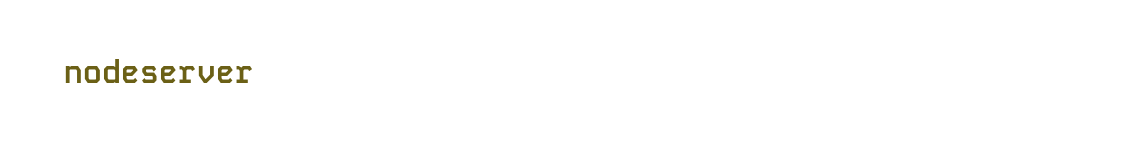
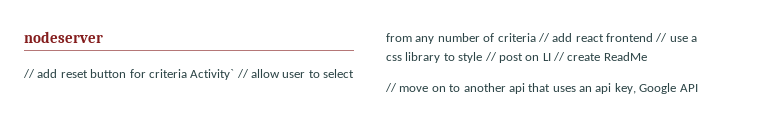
(254, 71) none -> [23,69,355,80] [386,33,698,44] [386,52,647,63] [385,83,698,94] // // add reset button for criteria Activity` // allow user to select from any number of criteria // add react frontend // use a css library to style // post on LI // create ReadMe // // move on to another api that uses an api key, Google API

